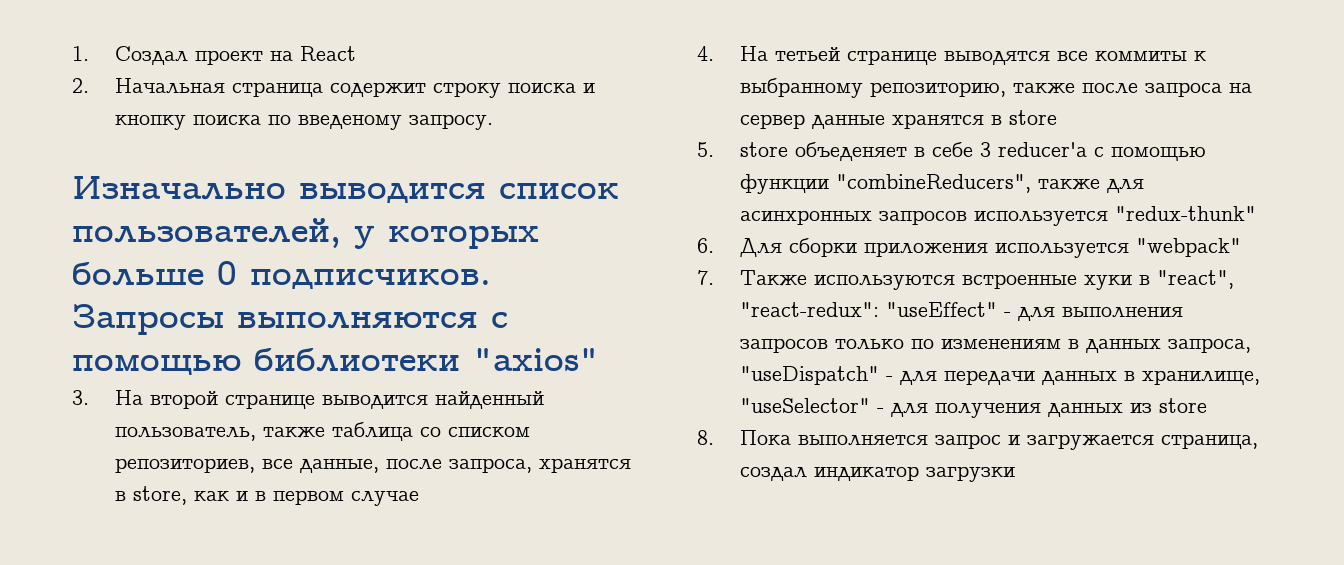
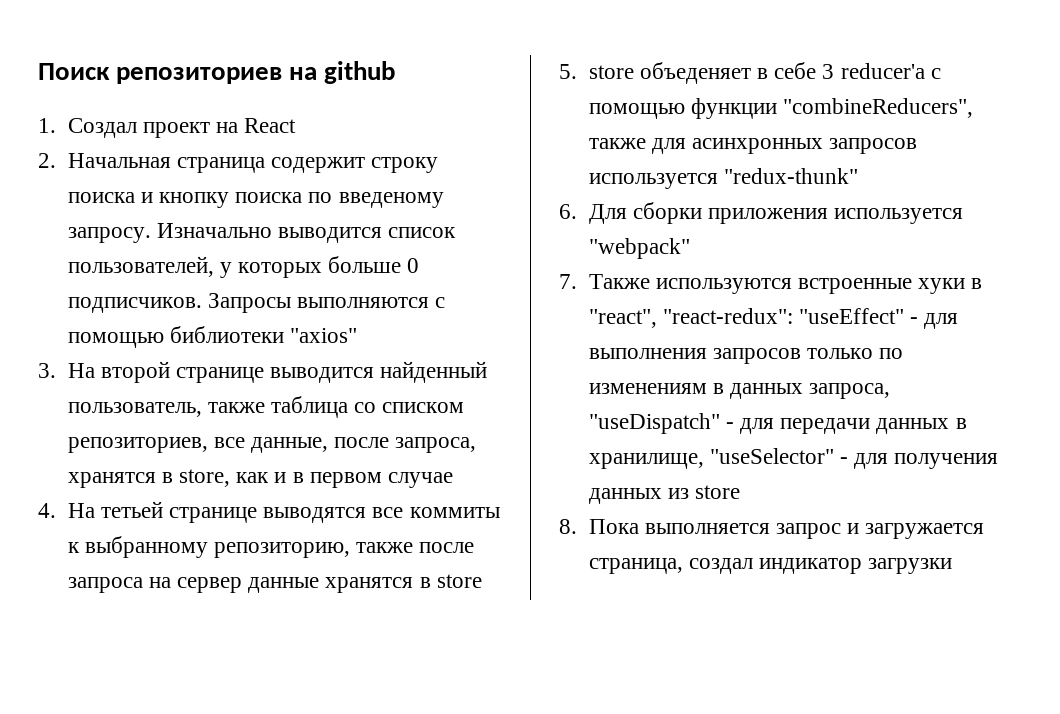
(72, 53) none -> [38,61,396,84] Поиск репозиториев на github //
(493, 122) // -> (151, 235) none

